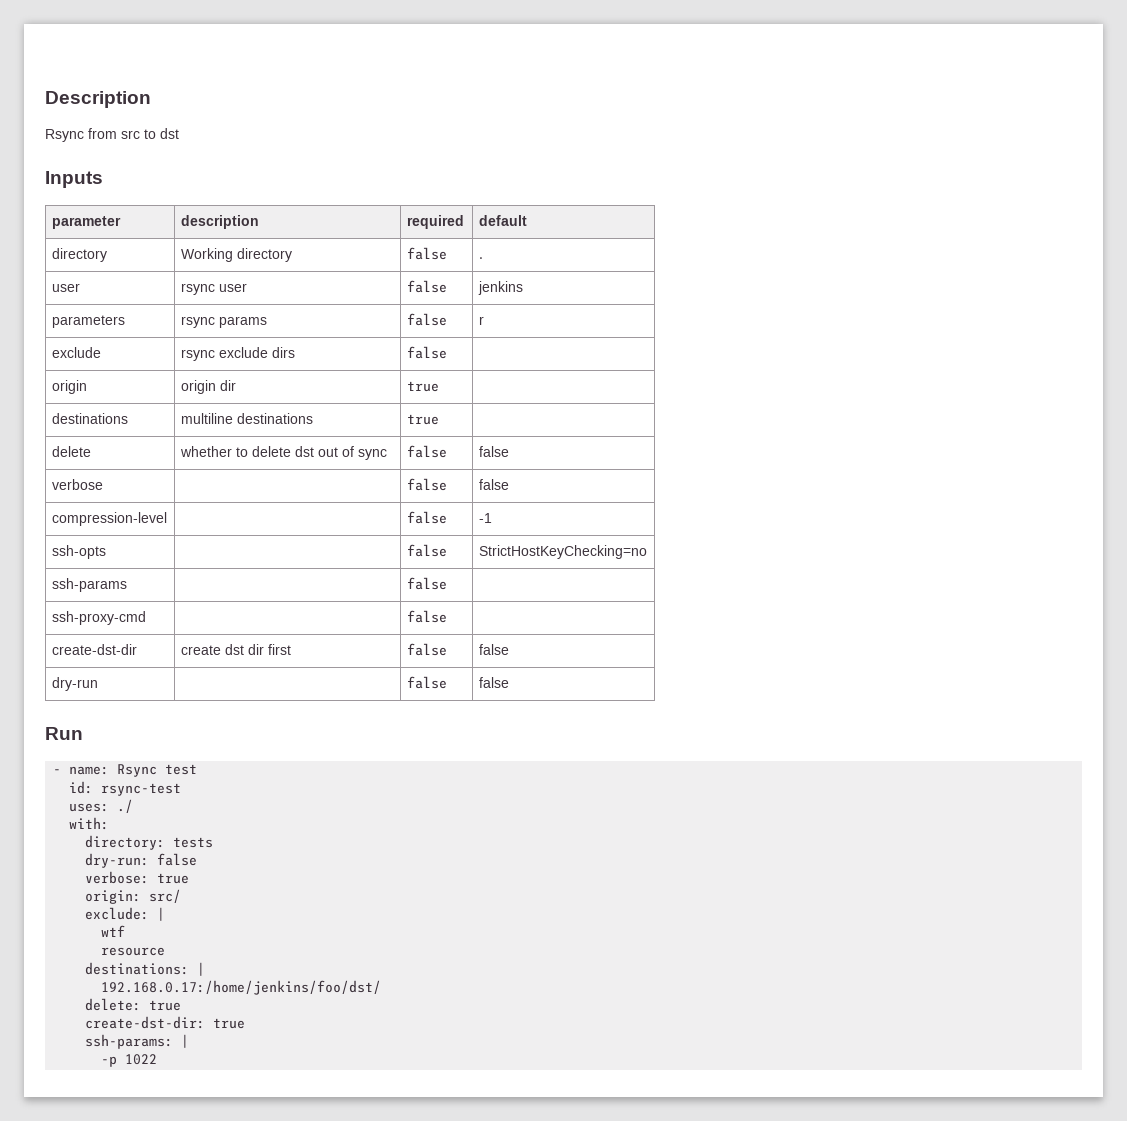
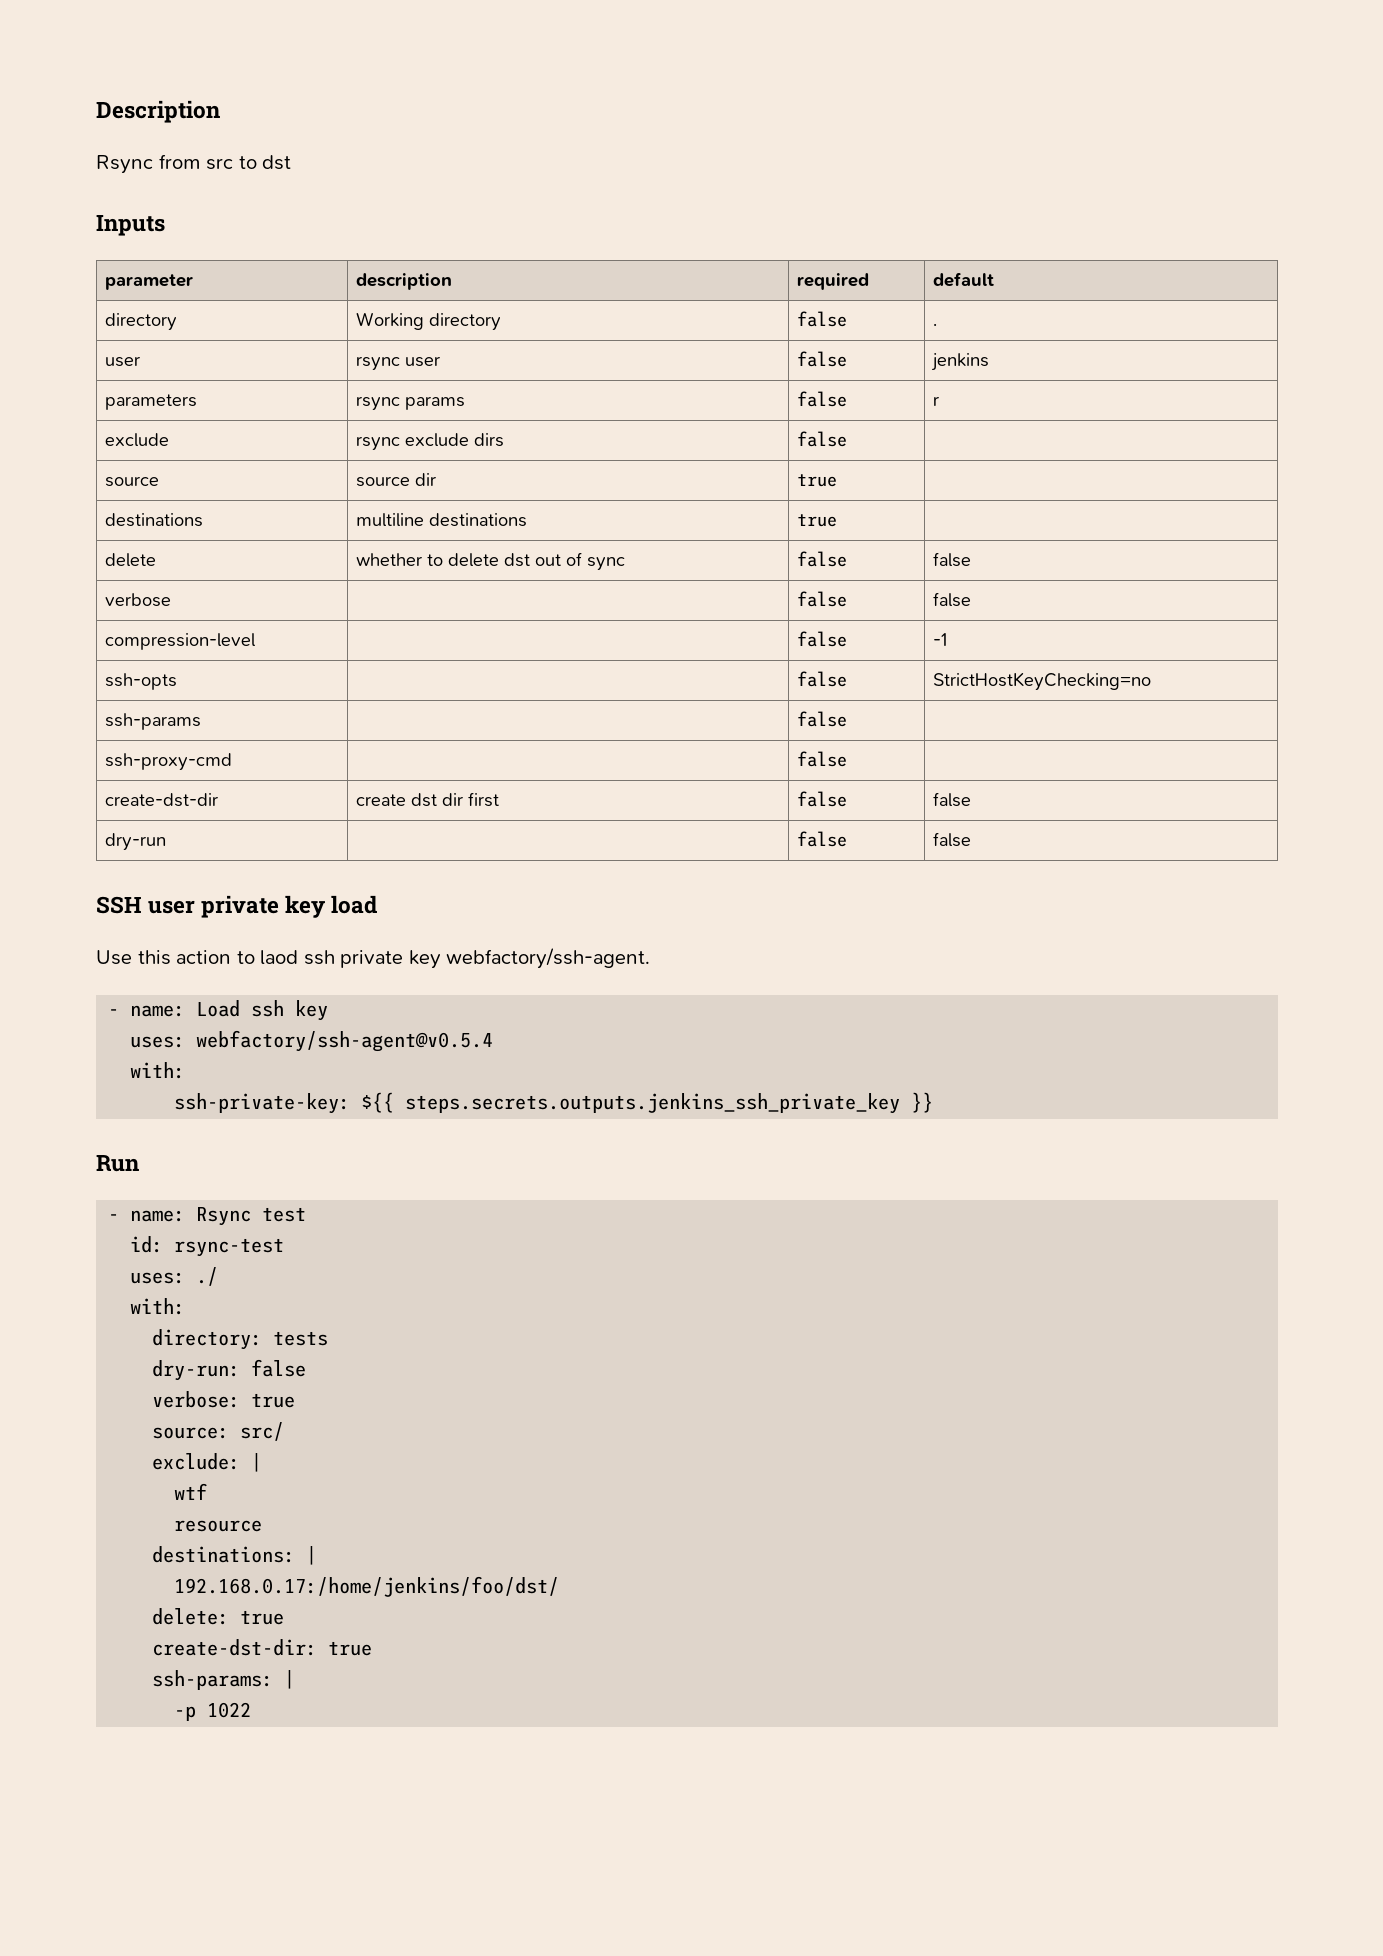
[51,380,87,394] [180,380,216,394] origin | origin -> [105,476,160,487] [356,476,411,487] source | source
(509, 682) none -> [96,895,378,918] [96,948,651,969] [108,1000,329,1021] [130,1030,494,1052] [130,1062,186,1079] [174,1092,934,1114] // SSH user private key load // Use this action to laod ssh private key webfactory/ssh-agent. // - name: Load ssh key // uses: webfactory/ssh-agent@v0.5.4 // with: // ssh-private-key: ${{ steps.secrets.outputs.jenkins_ssh_private_key }}
[85,890,142,904] origin: -> [152,1427,230,1439] source:

